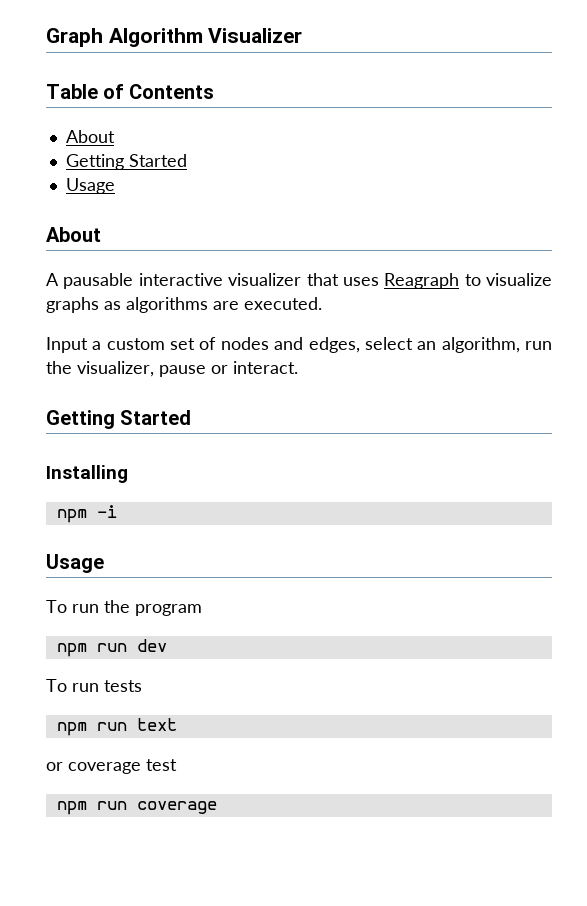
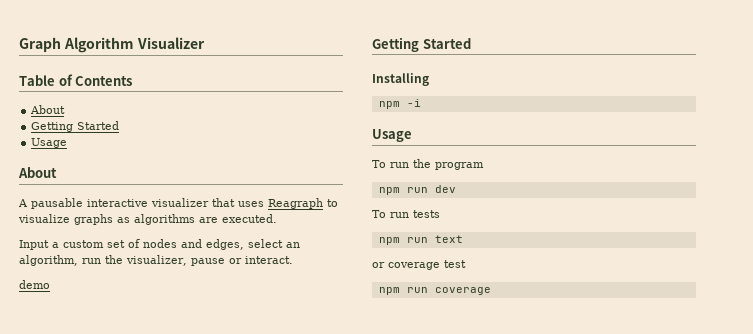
(298, 367) none -> [19,280,50,289] // demo

